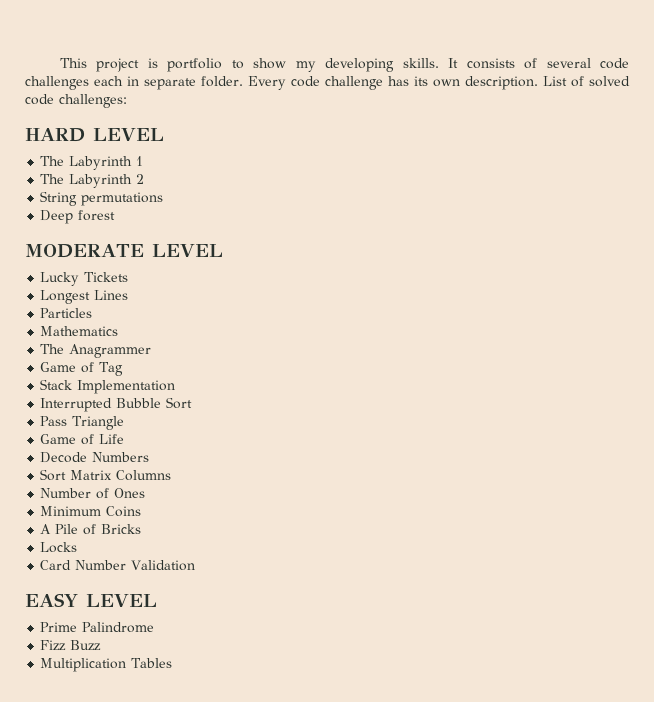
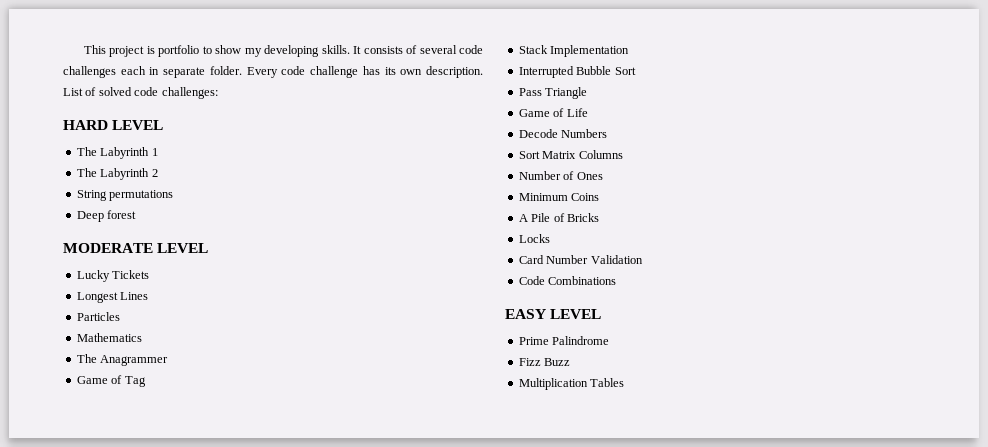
(196, 565) none -> [518,276,617,285] // Code Combinations

